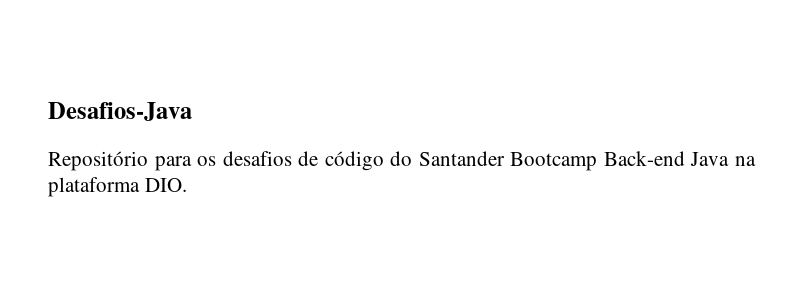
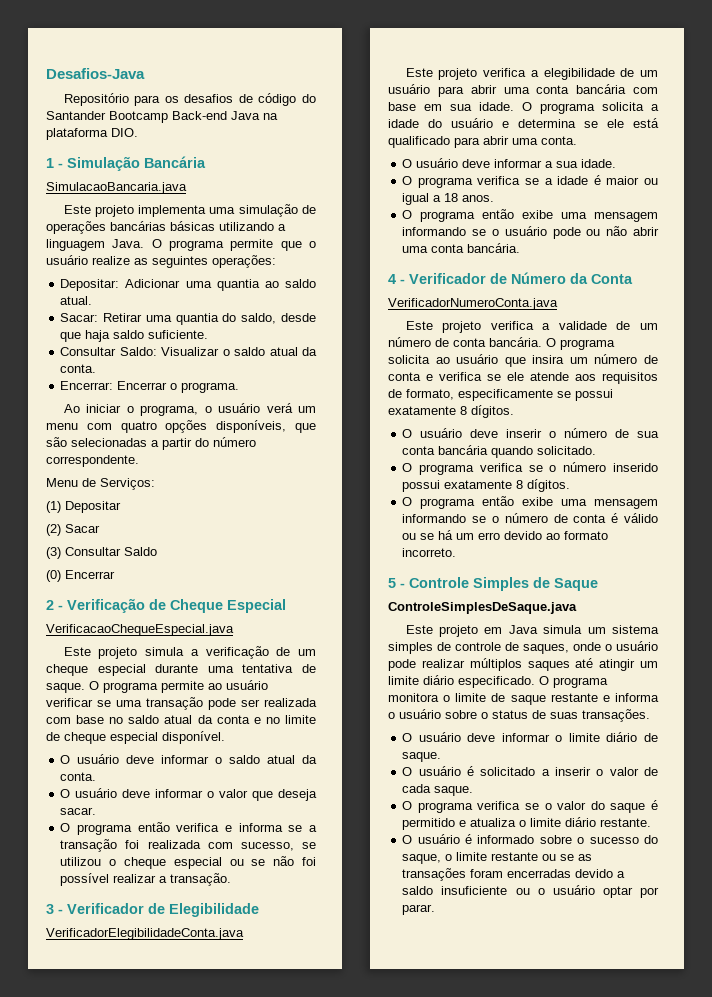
(187, 185) none -> [46,156,206,171] [46,182,187,194] [63,204,316,217] [46,221,286,234] [46,239,316,251] [46,255,276,268] [60,279,316,291] [60,296,93,305] [60,313,316,325] [60,330,209,342] [60,347,317,356] [60,364,97,373] [60,381,240,393] [63,403,316,416] [46,420,316,433] [46,437,256,450] [46,455,139,467] [46,478,155,490] [46,501,121,513] [46,524,100,536] [46,547,157,559] [46,570,115,582] [46,598,286,613] [46,624,234,636] [63,646,316,659] [46,664,316,676] [46,680,268,693] [46,697,317,710] [46,715,316,724] [46,731,225,744] [60,754,317,764] [60,772,97,781] [60,788,317,801] [60,807,97,815] [60,822,317,835] [60,839,316,852] [60,856,316,869] [60,873,232,886] [46,903,259,917] [46,928,244,940] [405,68,658,80] [388,84,658,97] [388,102,659,114] [388,118,659,128] [388,136,577,148] [402,158,617,168] [402,175,658,188] [402,193,495,205] [402,209,658,222] [402,226,659,239] [402,243,521,253] [388,272,633,284] [388,298,558,310] [405,321,658,333] [388,337,615,350] [388,354,658,367] [388,372,658,384] [388,389,613,401] [388,405,514,418] [402,428,659,438] [402,445,597,458] [402,462,658,475] [402,479,571,492] [402,496,658,509] [402,513,658,523] [402,530,609,540] [402,548,457,557] [388,577,598,591] [388,602,577,614] [405,625,659,637] [388,641,658,654] [388,658,658,671] [388,675,608,688] [388,693,659,705] [388,709,650,722] [402,732,658,742] [402,752,442,762] [402,766,658,776] [402,784,474,796] [402,800,658,813] [402,817,652,830] [402,834,658,844] [402,852,593,864] [402,868,626,881] [402,885,659,898] [402,904,436,915] // 1 - Simulação Bancária // SimulacaoBancaria.java // Este projeto implementa uma simulação de operações bancárias básicas utilizando a linguagem Java. O programa permite que o usuário realize as seguintes operações: // Depositar: Adicionar uma quantia ao saldo atual. // Sacar: Retirar uma quantia do saldo, desde que haja saldo suficiente. // Consultar Saldo: Visualizar o saldo atual da conta. // Encerrar: Encerrar o programa. // Ao iniciar o programa, o usuário verá um menu com quatro opções disponíveis, que são selecionadas a partir do número correspondente. // Menu de Serviços: // (1) Depositar // (2) Sacar // (3) Consultar Saldo // (0) Encerrar // 2 - Verificação de Cheque Especial // VerificacaoChequeEspecial.java // Este projeto simula a verificação de um cheque especial durante uma tentativa de saque. O programa permite ao usuário verificar se uma transação pode ser realizada com base no saldo atual da conta e no limite de cheque especial disponível. // O usuário deve informar o saldo atual da conta. // O usuário deve informar o valor que deseja sacar. // O programa então verifica e informa se a transação foi realizada com sucesso, se utilizou o cheque especial ou se não foi possível realizar a transação. // 3 - Verificador de Elegibilidade // VerificadorElegibilidadeConta.java // Este projeto verifica a elegibilidade de um usuário para abrir uma conta bancária com base em sua idade. O programa solicita a idade do usuário e determina se ele está qualificado para abrir uma conta. // O usuário deve informar a sua idade. // O programa verifica se a idade é maior ou igual a 18 anos. // O programa então exibe uma mensagem informando se o usuário pode ou não abrir uma conta bancária. // 4 - Verificador de Número da Conta // VerificadorNumeroConta.java // Este projeto verifica a validade de um número de conta bancária. O programa solicita ao usuário que insira um número de conta e verifica se ele atende aos requisitos de formato, especificamente se possui exatamente 8 dígitos. // O usuário deve inserir o número de sua conta bancária quando solicitado. // O programa verifica se o número inserido possui exatamente 8 dígitos. // O programa então exibe uma mensagem informando se o número de conta é válido ou se há um erro devido ao formato incorreto. // 5 - Controle Simples de Saque // ControleSimplesDeSaque.java // Este projeto em Java simula um sistema simples de controle de saques, onde o usuário pode realizar múltiplos saques até atingir um limite diário especificado. O programa monitora o limite de saque restante e informa o usuário sobre o status de suas transações. // O usuário deve informar o limite diário de saque. // O usuário é solicitado a inserir o valor de cada saque. // O programa verifica se o valor do saque é permitido e atualiza o limite diário restante. // O usuário é informado sobre o sucesso do saque, o limite restante ou se as transações foram encerradas devido a saldo insuficiente ou o usuário optar por parar.

